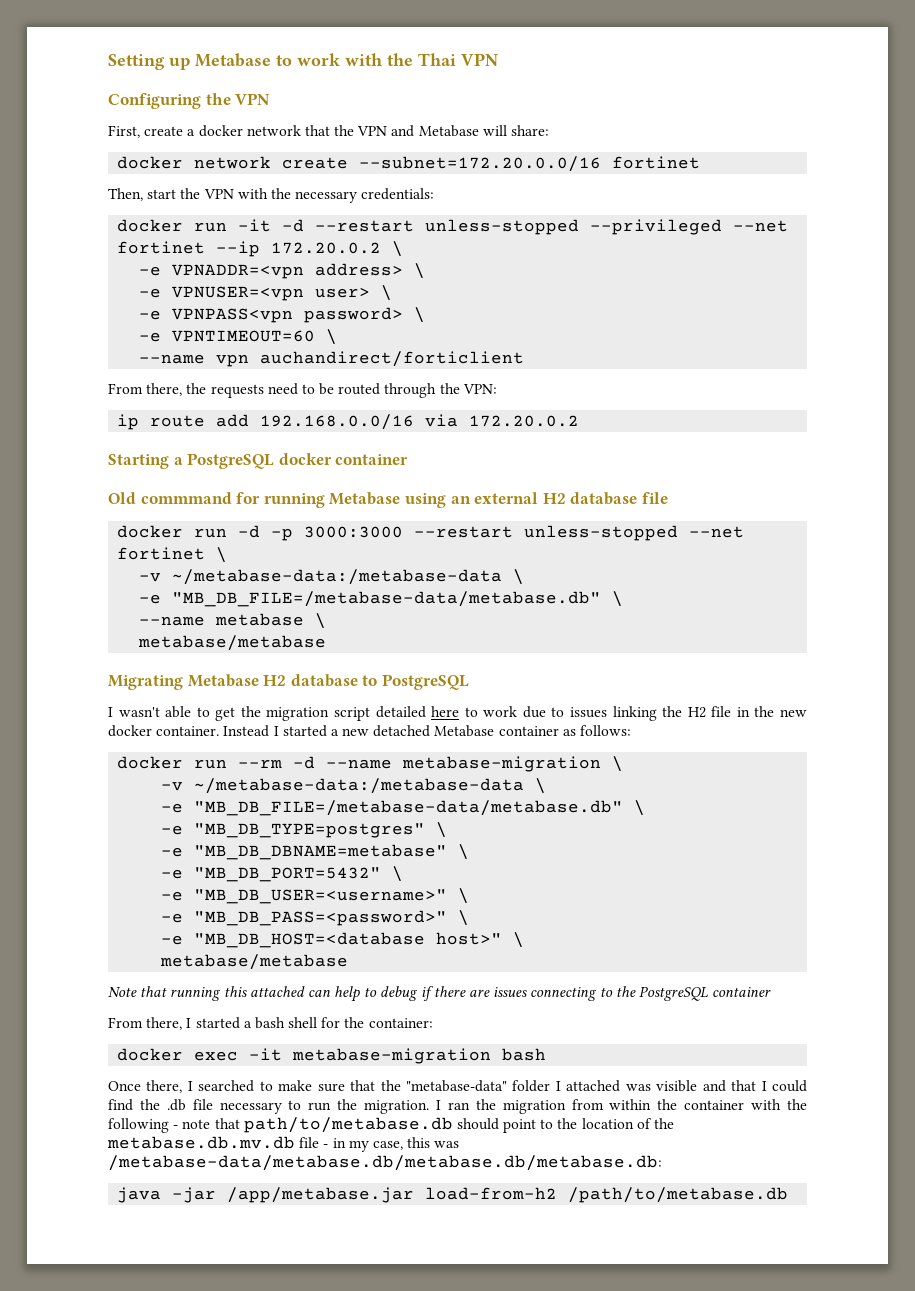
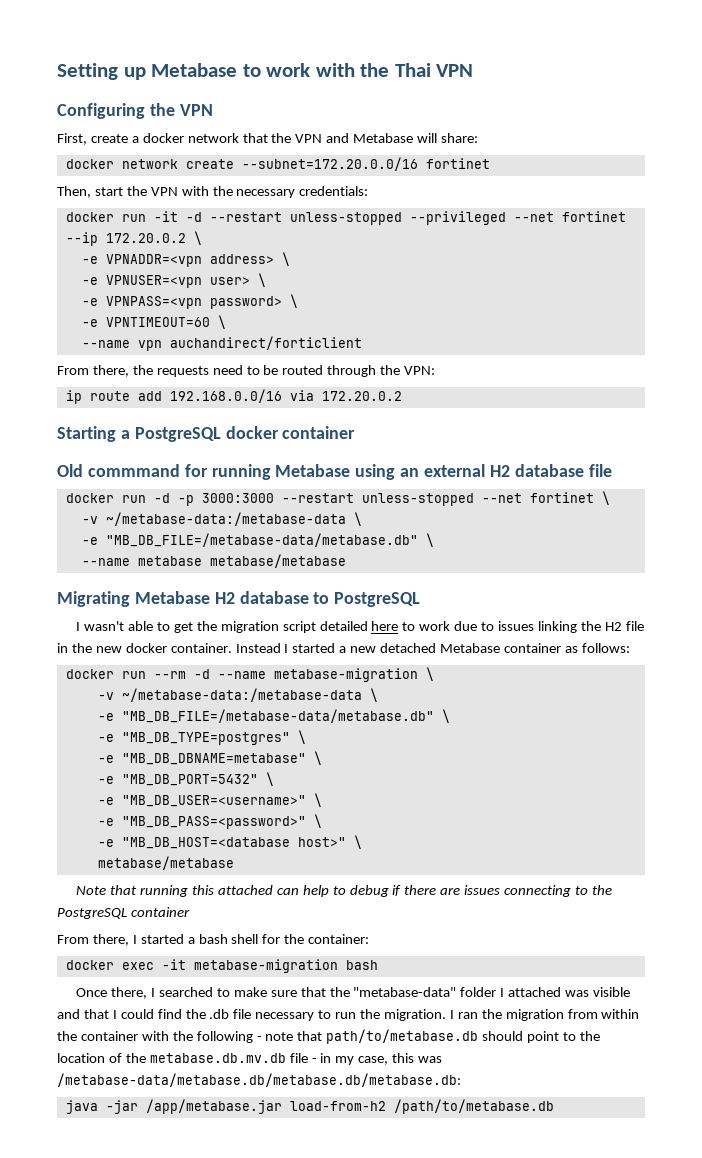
[172,308,294,323] VPNPASS<vpn -> [105,296,202,309] VPNPASS=<vpn
[315,613,327,629] \ // -> (202, 561) none

